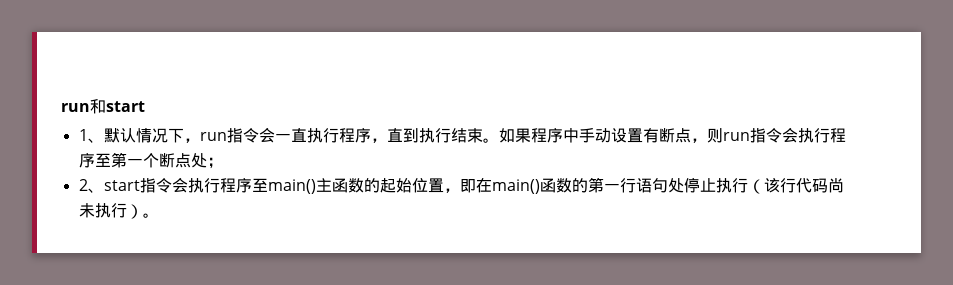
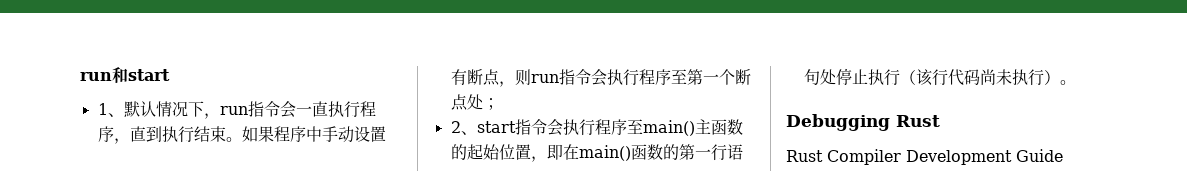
(159, 215) none -> [786,114,940,131] [786,149,1063,165] // Debugging Rust // Rust Compiler Development Guide

